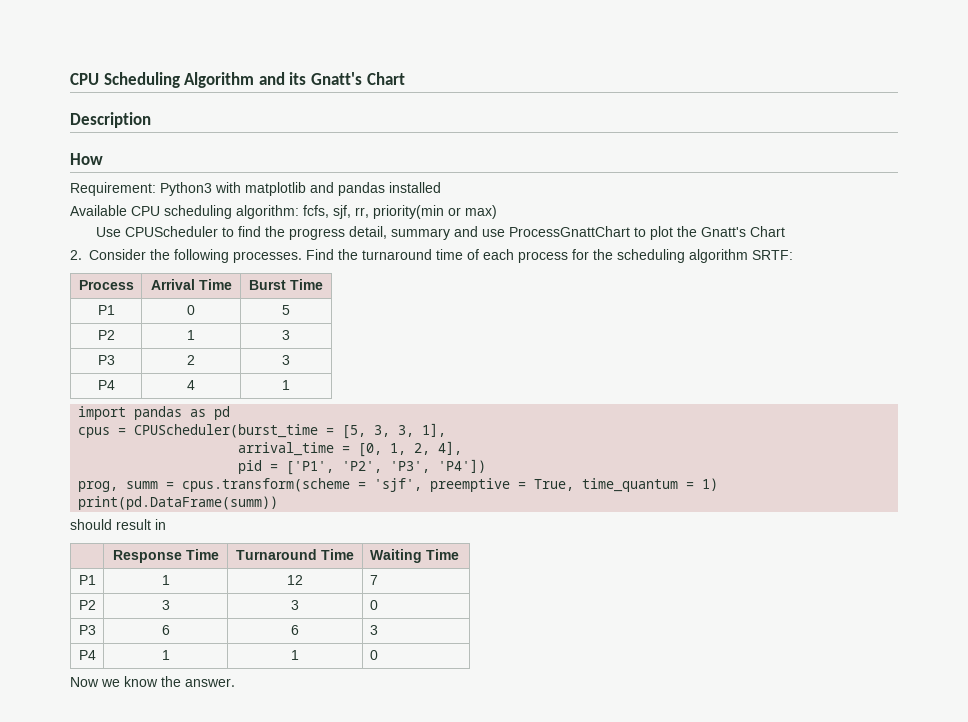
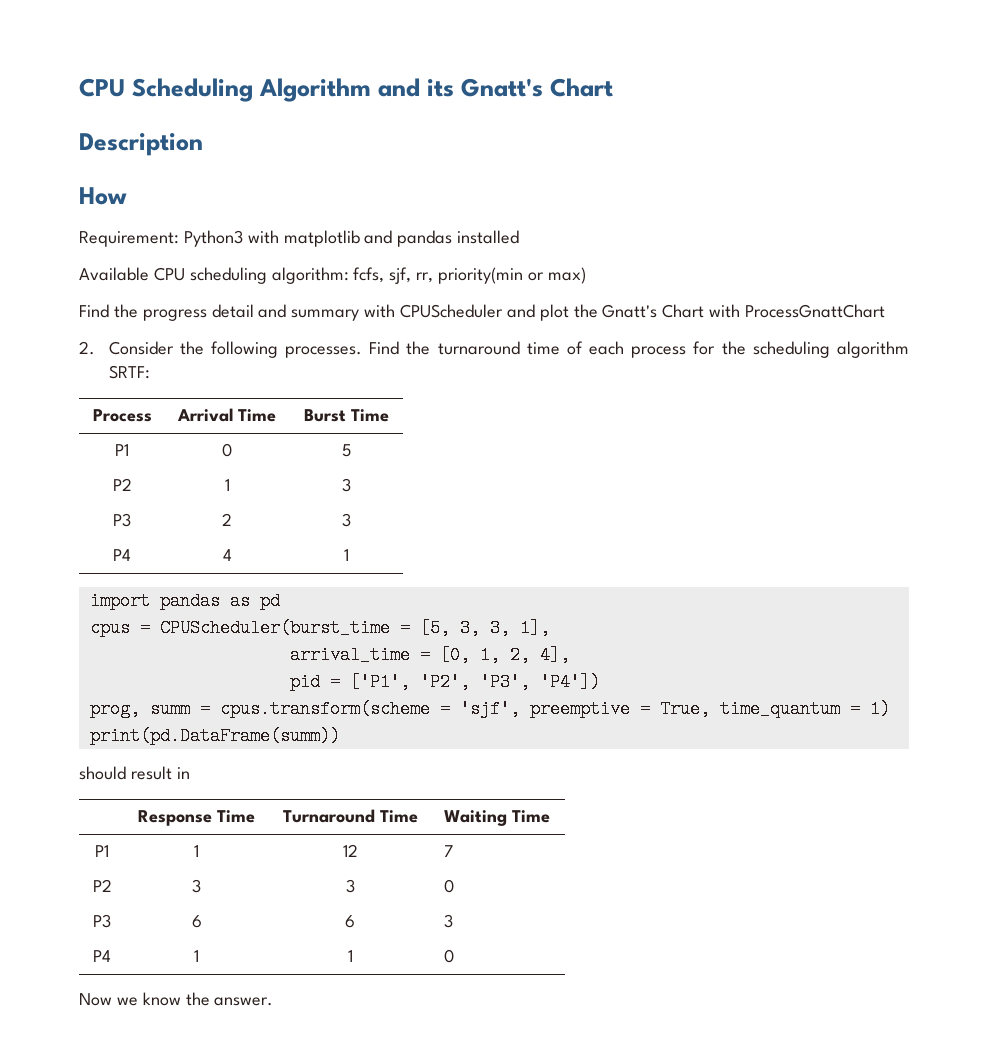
[96,226,647,240] Use CPUScheduler to find the progress detail, summary and use ProcessGnattChart to -> [79,304,535,321] Find the progress detail and summary with CPUScheduler and
(786, 231) none -> [709,304,886,318] with ProcessGnattChart

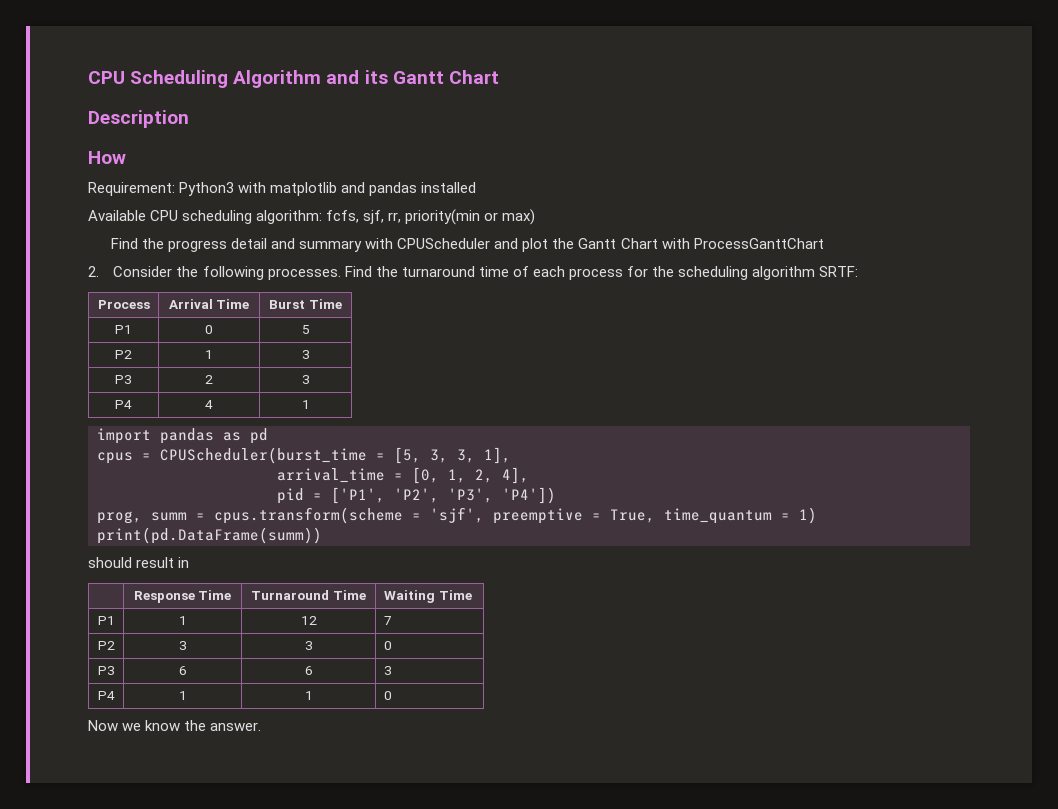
[461,78,543,97] Gnatt's -> [392,71,444,84] Gantt
[602,304,658,318] Gnatt's -> [578,238,617,249] Gantt
[745,304,886,318] ProcessGnattChart -> [693,238,824,249] ProcessGanttChart

